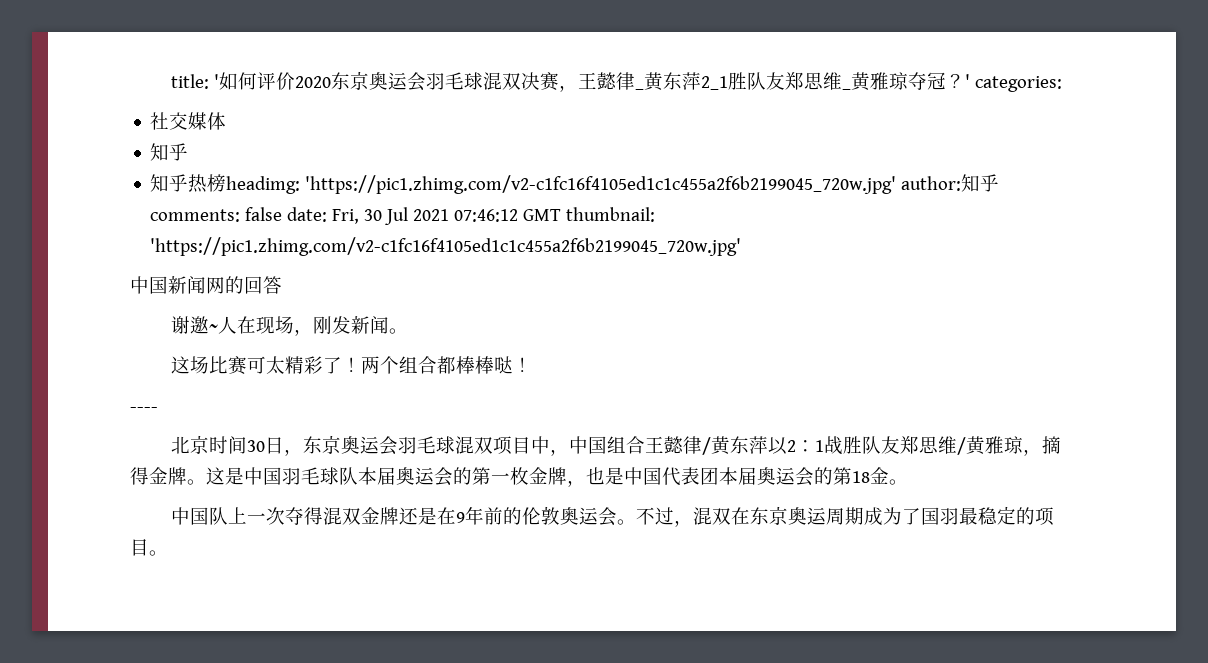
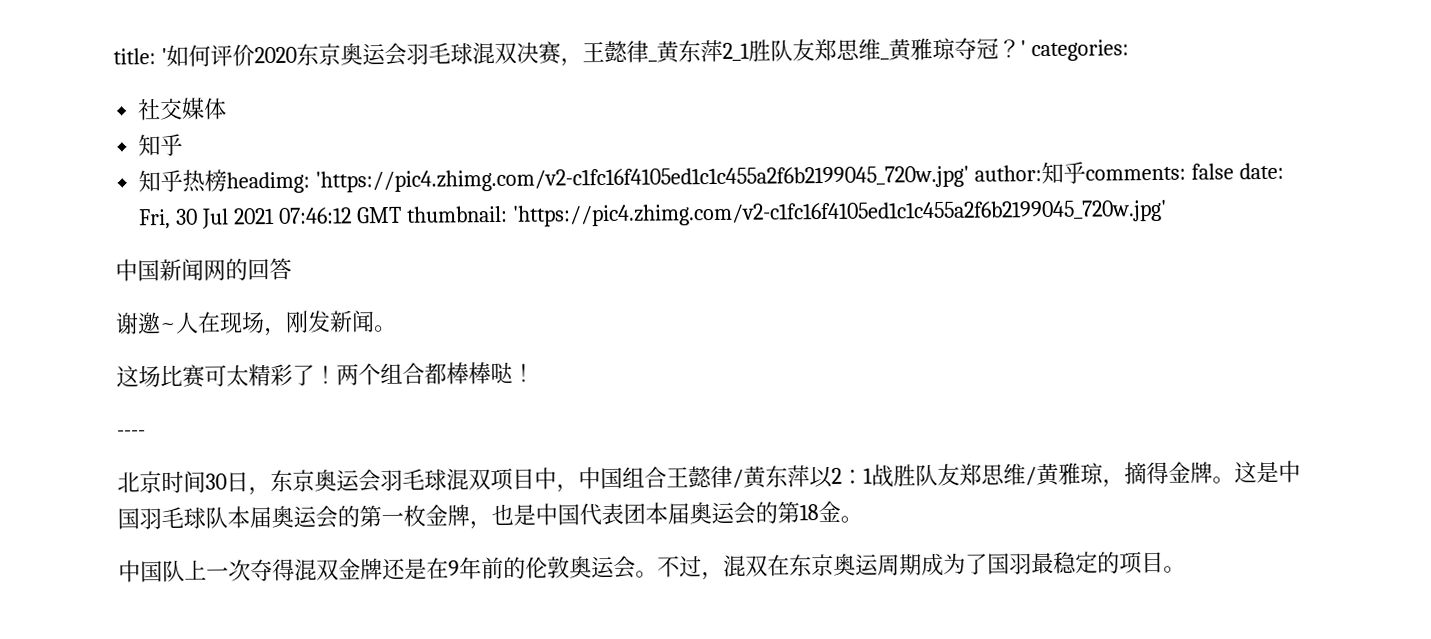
[305,175,897,194] 'https://pic1.zhimg.com/v2-c1fc16f4105ed1c1c455a2f6b2199045_720w.jpg' -> [315,165,970,193] 'https://pic4.zhimg.com/v2-c1fc16f4105ed1c1c455a2f6b2199045_720w.jpg'
[150,237,742,256] 'https://pic1.zhimg.com/v2-c1fc16f4105ed1c1c455a2f6b2199045_720w.jpg' -> [511,199,1167,227] 'https://pic4.zhimg.com/v2-c1fc16f4105ed1c1c455a2f6b2199045_720w.jpg'

